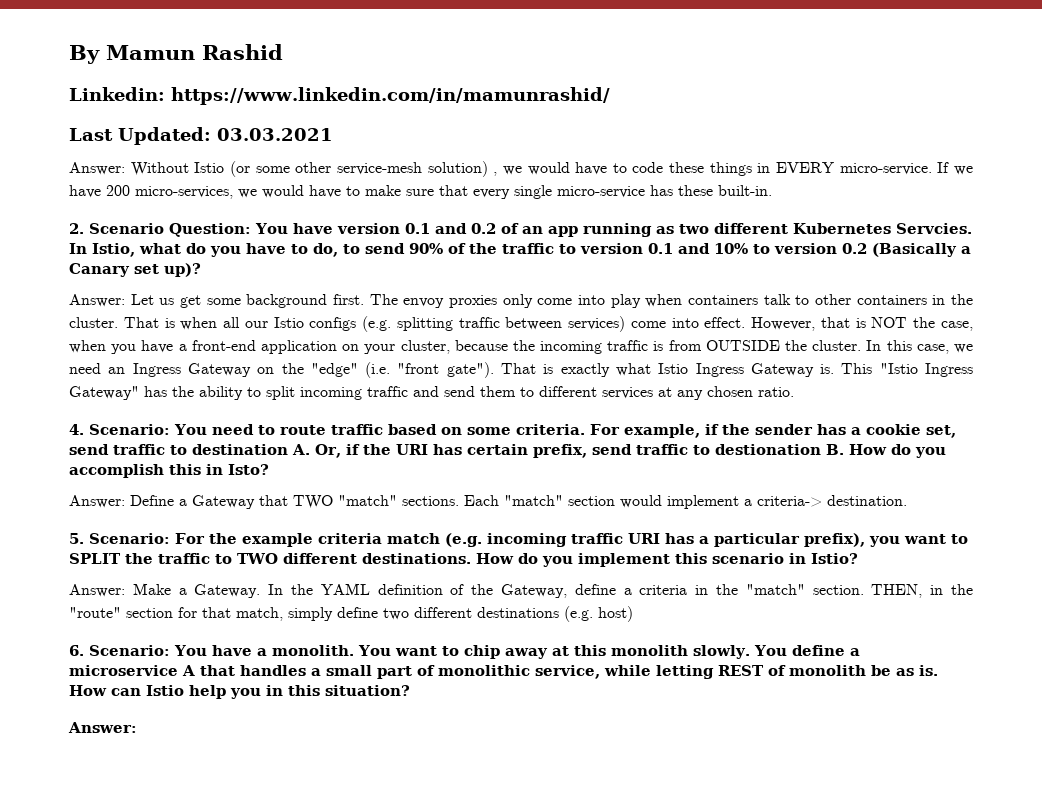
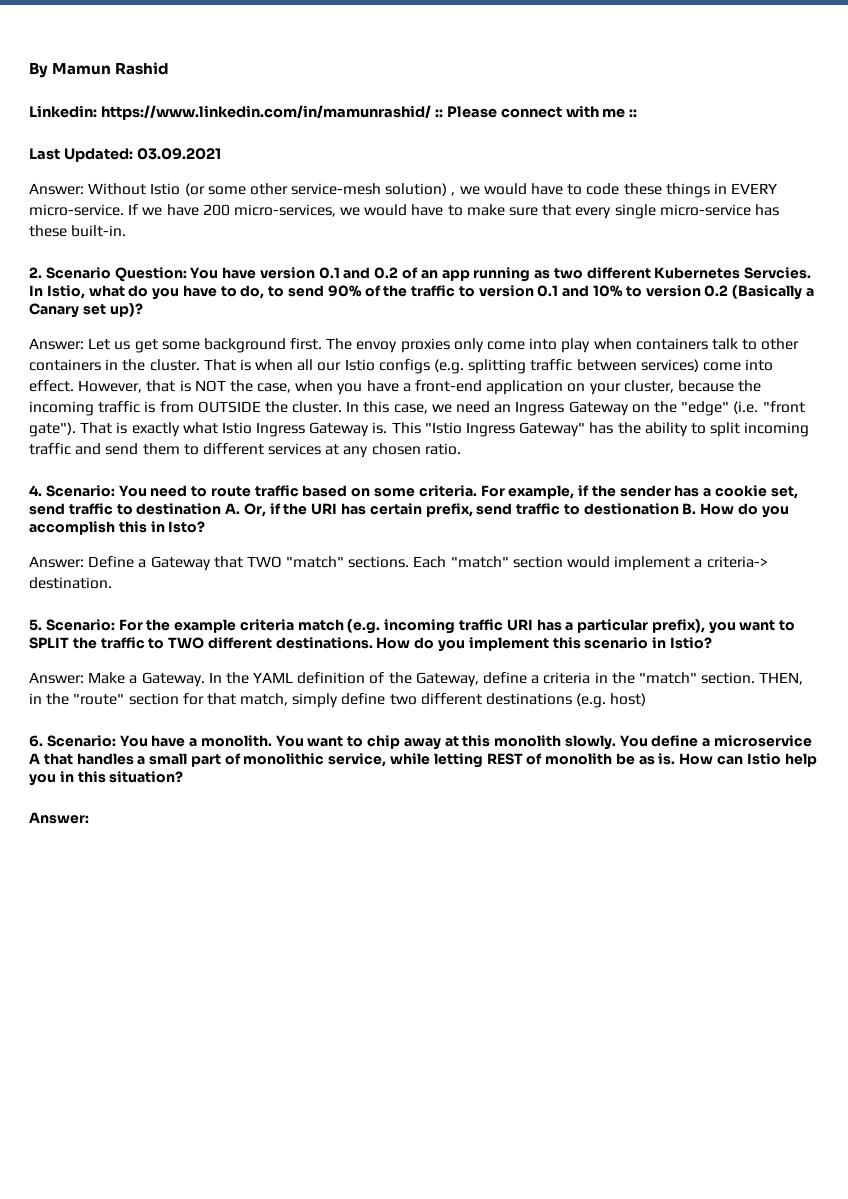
(610, 96) none -> [434,105,638,118] :: Please connect with me ::
[217,128,333,141] 03.03.2021 -> [136,148,221,160] 03.09.2021

